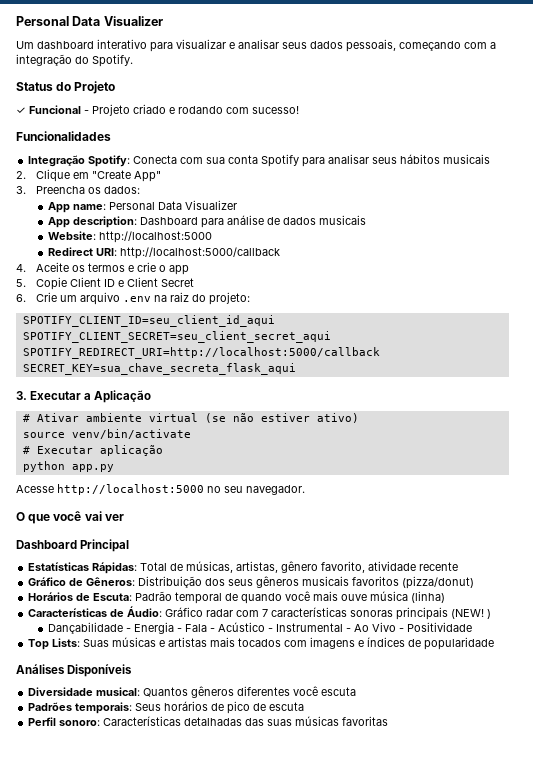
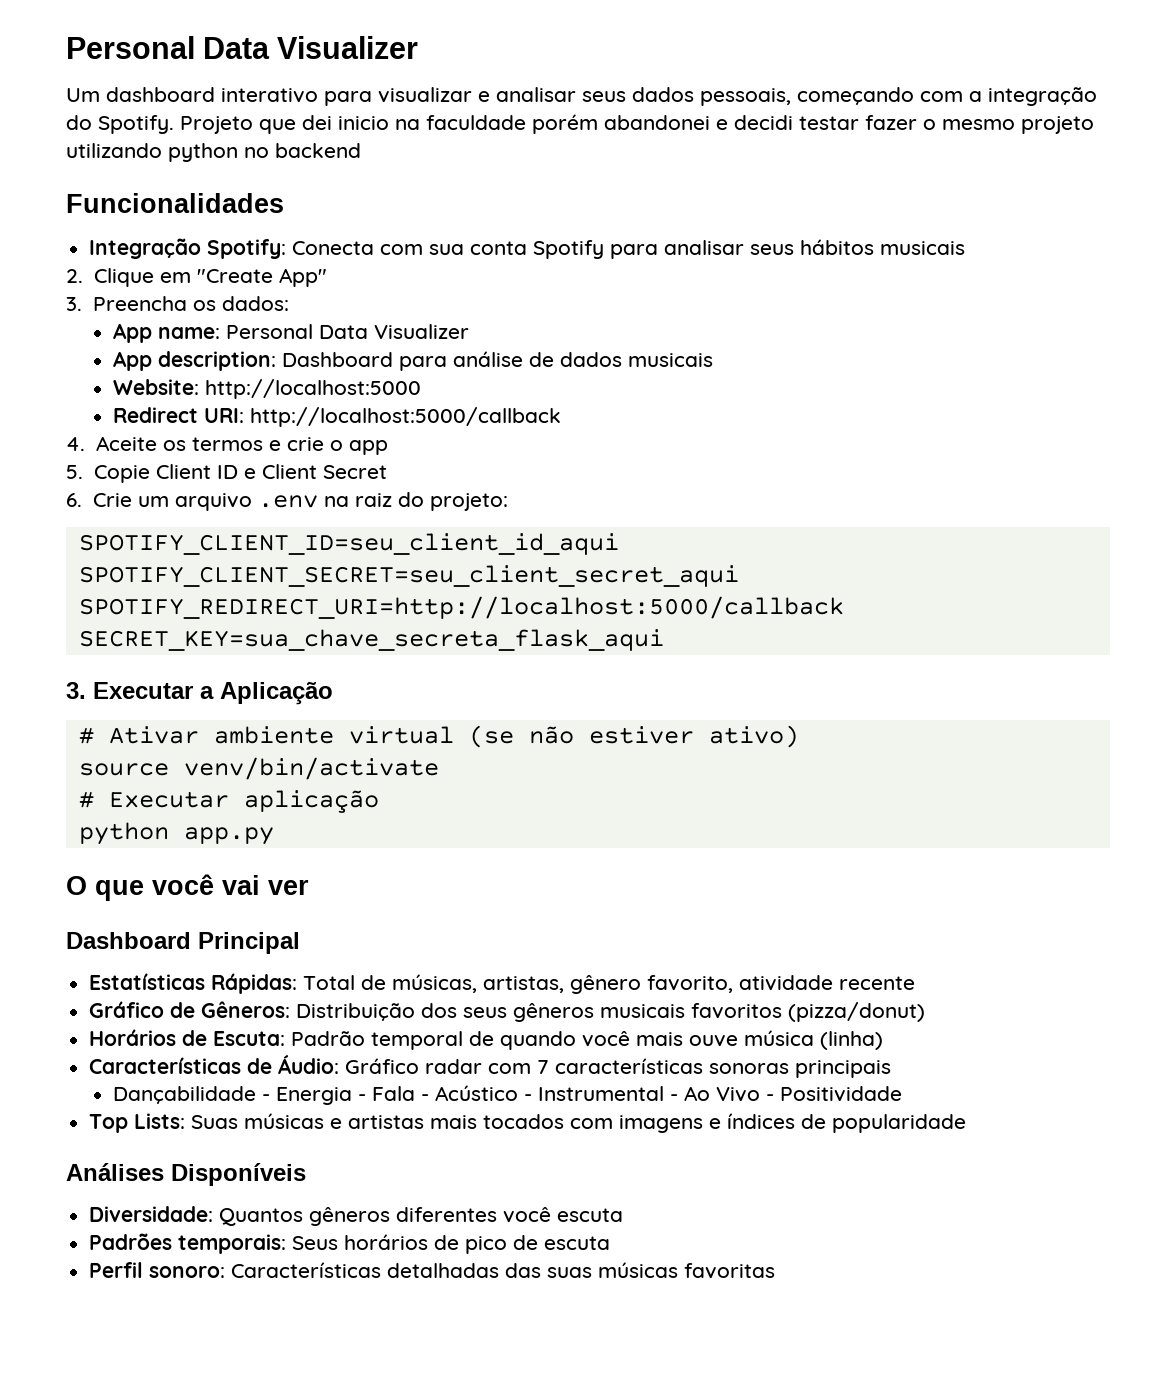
[16,81,116,94] [16,104,299,116] // Status do Projeto // ✓ Funcional - Projeto criado e rodando com sucesso! -> [180,114,1094,134] [66,143,361,162] Projeto que dei inicio na faculdade porém abandonei e decidi testar fazer o mesmo projeto utilizando python no backend
[16,484,305,495] // Acesse http://localhost:5000 no seu navegador. -> (274, 836) none
[451,609,492,619] (NEW! ) -> (892, 1069) none
[28,687,141,696] Diversidade musical: -> [89,1206,214,1222] Diversidade:

